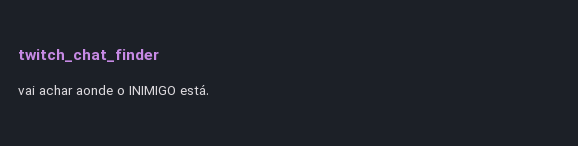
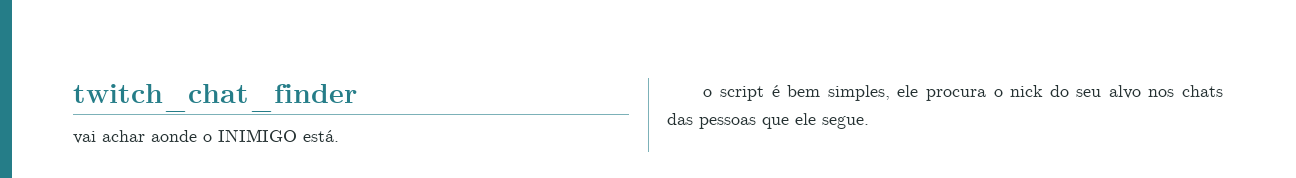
(209, 89) none -> [703,85,1223,101] [667,113,869,129] // o script é bem simples, ele procura o nick do seu alvo nos chats das pessoas que ele segue.

